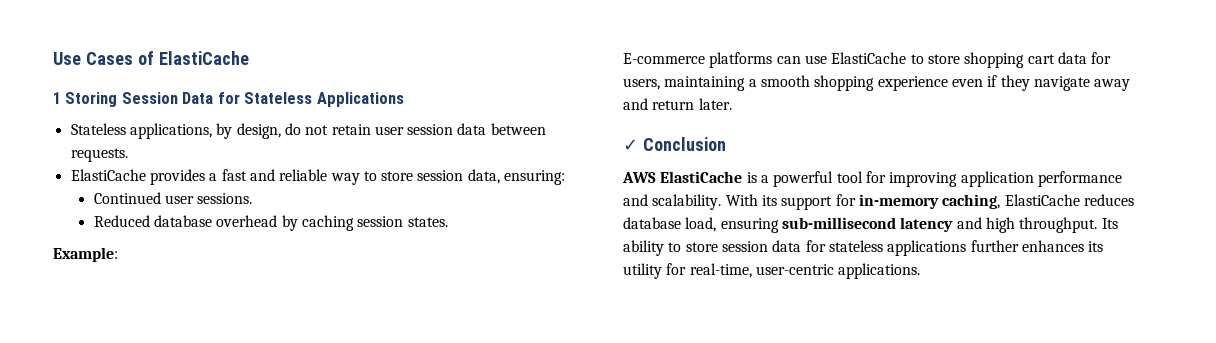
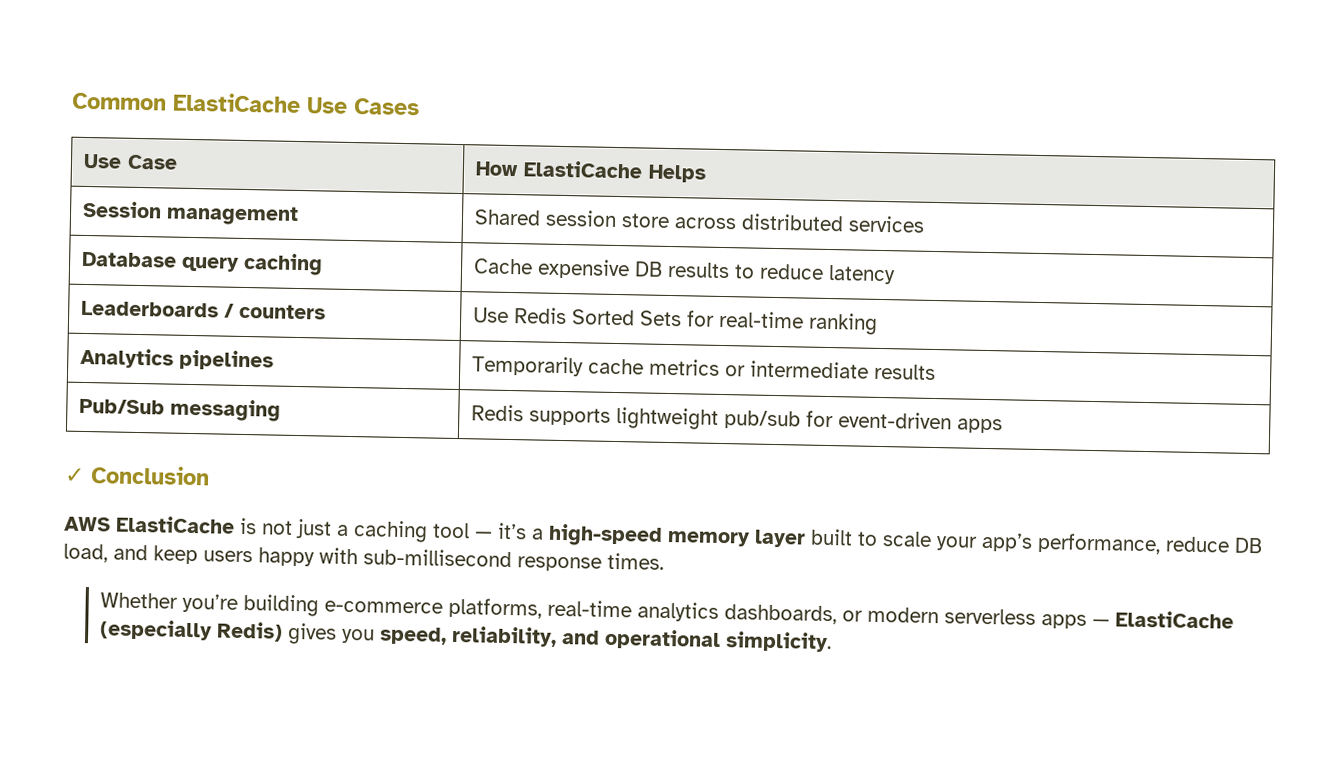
(53, 58) none -> [71,92,301,113] Common ElastiCache
[137,51,249,65] [53,92,404,107] [70,123,546,139] [70,148,128,162] [70,169,566,185] [93,192,253,204] [93,215,448,231] [53,247,118,262] [623,52,1112,68] [623,75,1131,91] [623,98,732,110] of ElastiCache // 1 Storing Session Data for Stateless Applications // Stateless applications, by design, do not retain user session data between requests. // ElastiCache provides a fast and reliable way to store session data, ensuring: // Continued user sessions. // Reduced database overhead by caching session states. // Example: // E-commerce platforms can use ElastiCache to store shopping cart data for users, maintaining a smooth shopping experience even if they navigate away and return later. -> [83,153,179,170] [475,160,708,183] [82,200,300,226] [474,209,926,233] [82,251,324,276] [473,258,897,285] [81,300,327,320] [473,307,879,335] [80,347,275,371] [472,355,937,381] [79,398,282,422] [471,404,1004,434] // Use Case | How ElastiCache Helps // Session management | Shared session store across distributed services // Database query caching | Cache expensive DB results to reduce latency // Leaderboards / counters | Use Redis Sorted Sets for real-time ranking // Analytics pipelines | Temporarily cache metrics or intermediate results // Pub/Sub messaging | Redis supports lightweight pub/sub for event-driven apps
[760,171,1122,187] [623,194,1134,210] [623,217,1118,233] [623,240,1104,256] [623,263,921,279] a powerful tool for improving application performance and scalability. With its support for in-memory caching, ElastiCache reduces database load, ensuring sub-millisecond latency and high throughput. Its ability to store session data for stateless applications further enhances its utility for real-time, user-centric applications. -> [262,519,1263,555] [63,543,664,572] [99,592,1234,629] [99,619,832,653] not just a caching tool — it’s a high-speed memory layer built to scale your app’s performance, reduce DB load, and keep users happy with sub-millisecond response times. // Whether you’re building e-commerce platforms, real-time analytics dashboards, or modern serverless apps — ElastiCache (especially Redis) gives you speed, reliability, and operational simplicity.

